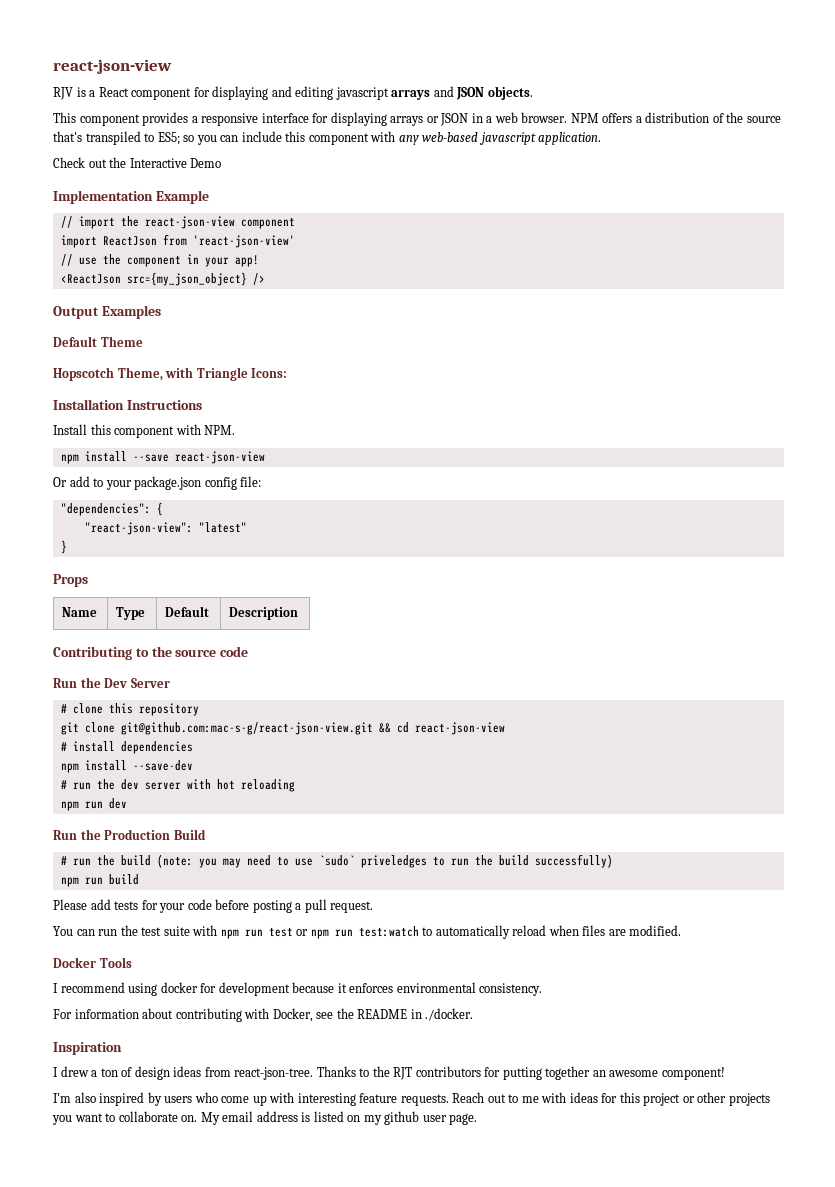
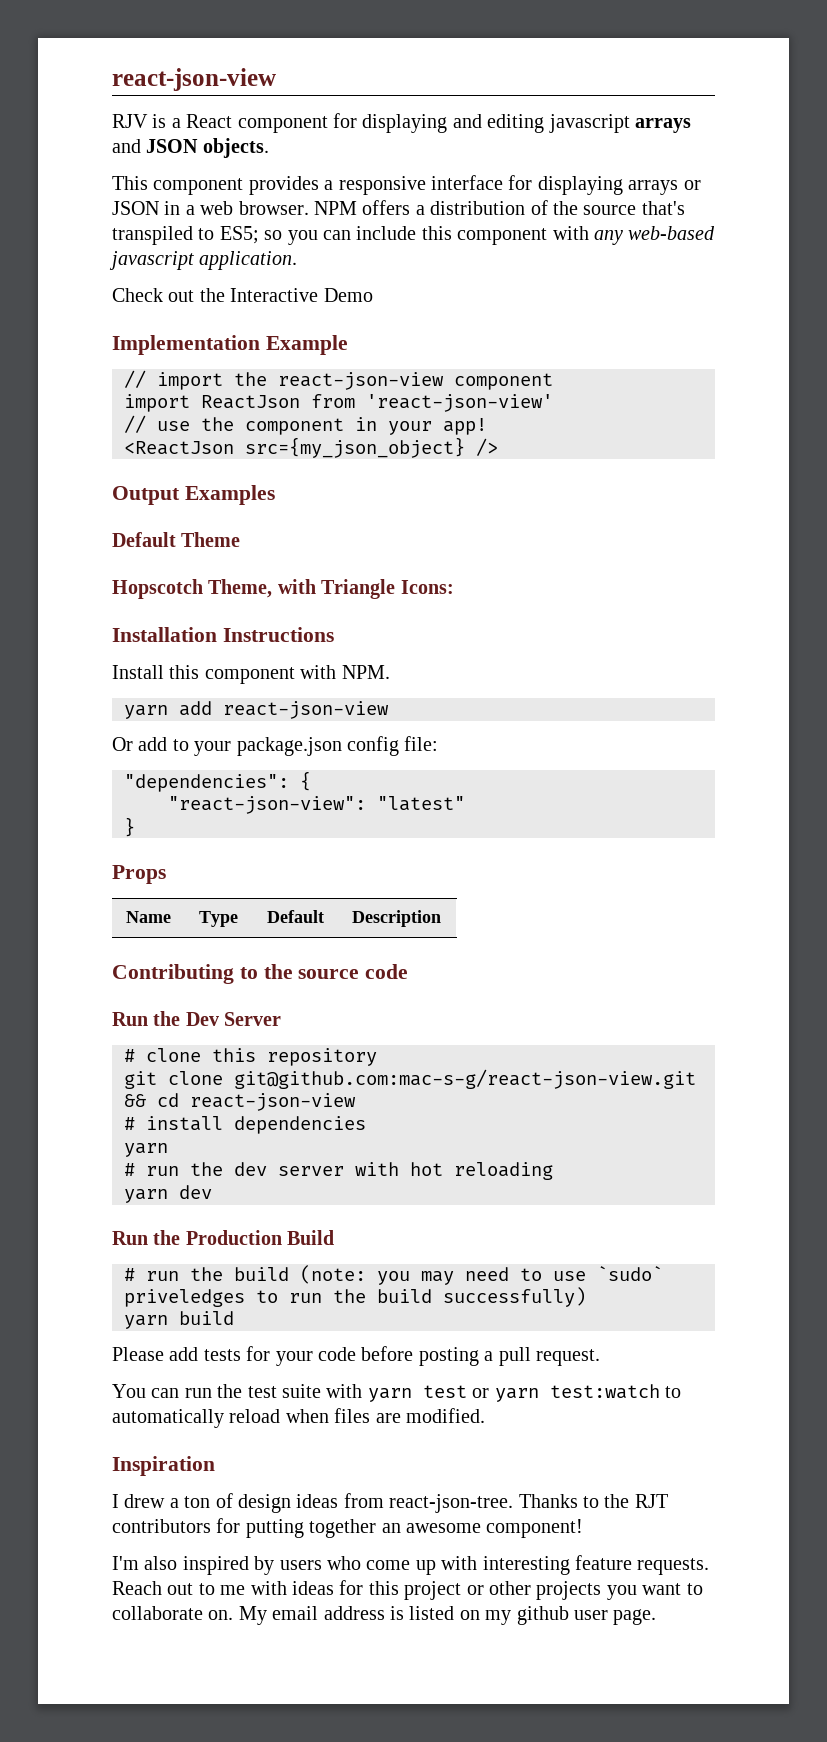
[60,451,169,464] npm install --save -> [124,701,212,719] yarn add
[60,760,193,773] npm install --save-dev -> [124,1143,168,1157] yarn
[60,801,103,811] npm run -> [124,1189,168,1203] yarn
[60,877,103,887] npm run -> [124,1315,168,1329] yarn
[220,927,353,939] npm run test or npm run -> [367,1385,539,1402] yarn test or yarn
[53,957,132,968] [53,982,543,996] [53,1008,474,1022] // Docker Tools // I recommend using docker for development because it enforces environmental consistency. // For information about contributing with Docker, see the README in ./docker. -> (485, 1415) none

